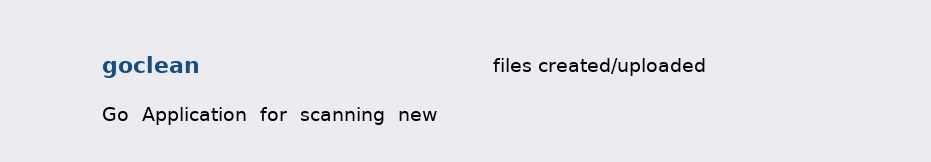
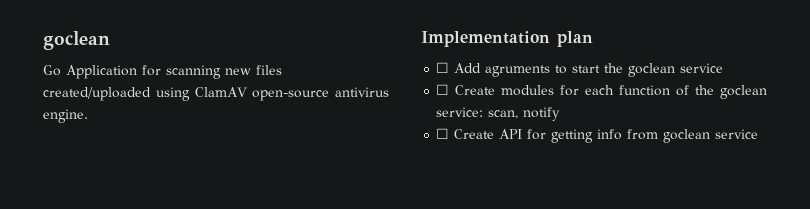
(706, 67) none -> [155,87,389,101] [43,109,88,123] [421,31,593,47] [436,62,724,77] [436,84,767,99] [436,107,561,121] [436,128,759,143] using ClamAV open-source antivirus engine. // Implementation plan // ☐ Add agruments to start the goclean service // ☐ Create modules for each function of the goclean service: scan, notify // ☐ Create API for getting info from goclean service

